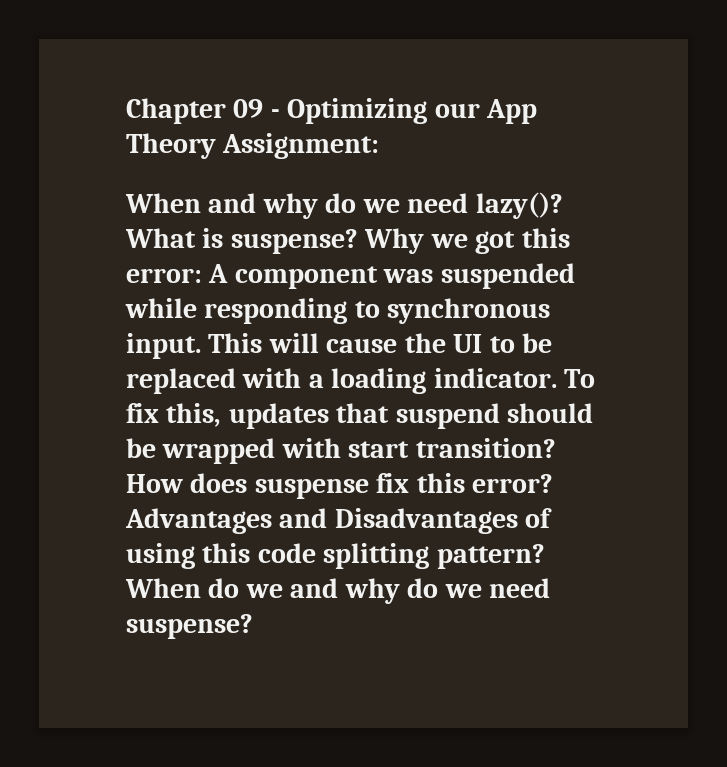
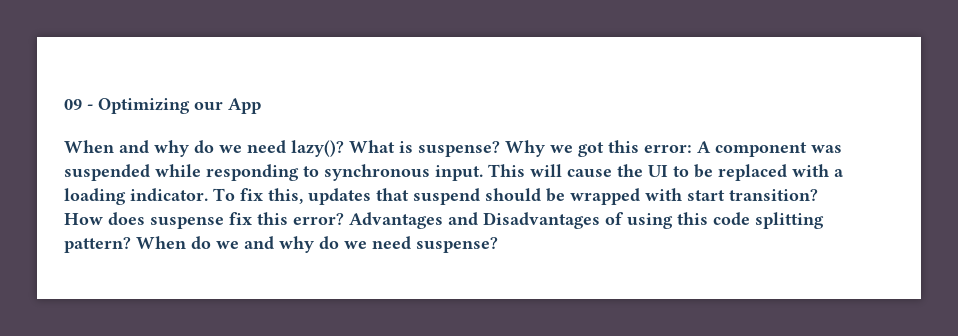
[126,98,226,124] Chapter -> (64, 104) none
[126,133,380,159] Theory Assignment: -> (261, 106) none

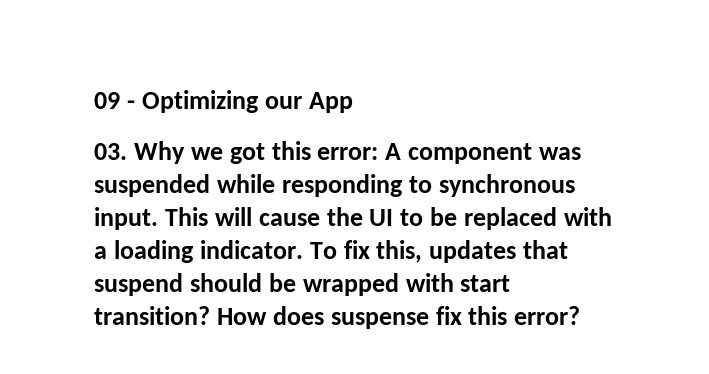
[64,140,500,157] When and why do we need lazy()? What is suspense? -> [94,143,127,160] 03.
[349,212,824,229] [64,236,498,253] Advantages and Disadvantages of using this code splitting pattern? When do we and why do we need suspense? -> (581, 315) none

